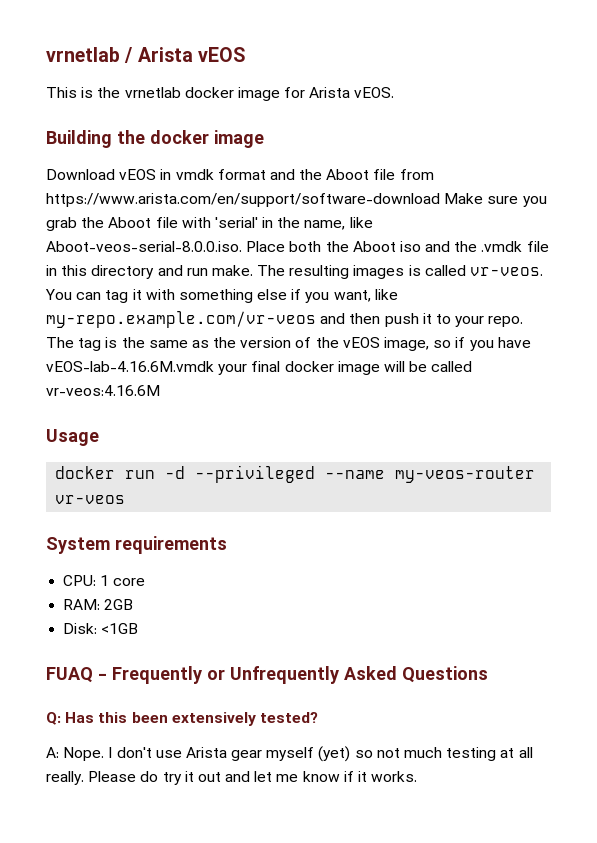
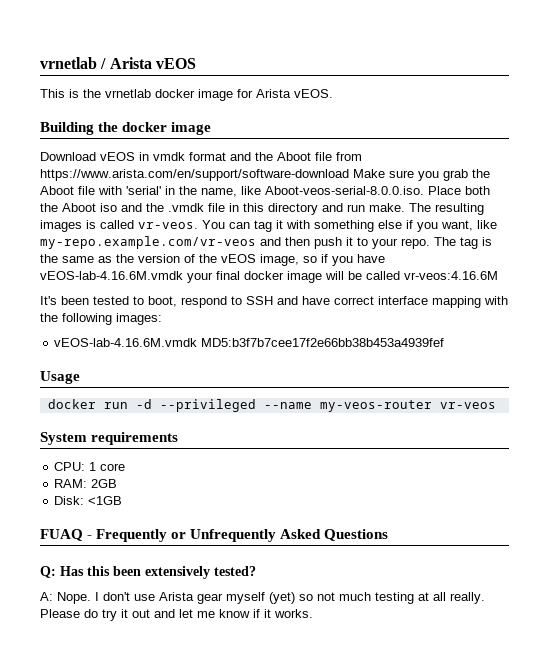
(160, 390) none -> [40,296,508,308] [40,313,162,325] [54,338,445,347] // It's been tested to boot, respond to SSH and have correct interface mapping with the following images: // vEOS-lab-4.16.6M.vmdk MD5:b3f7b7cee17f2e66bb38b453a4939fef

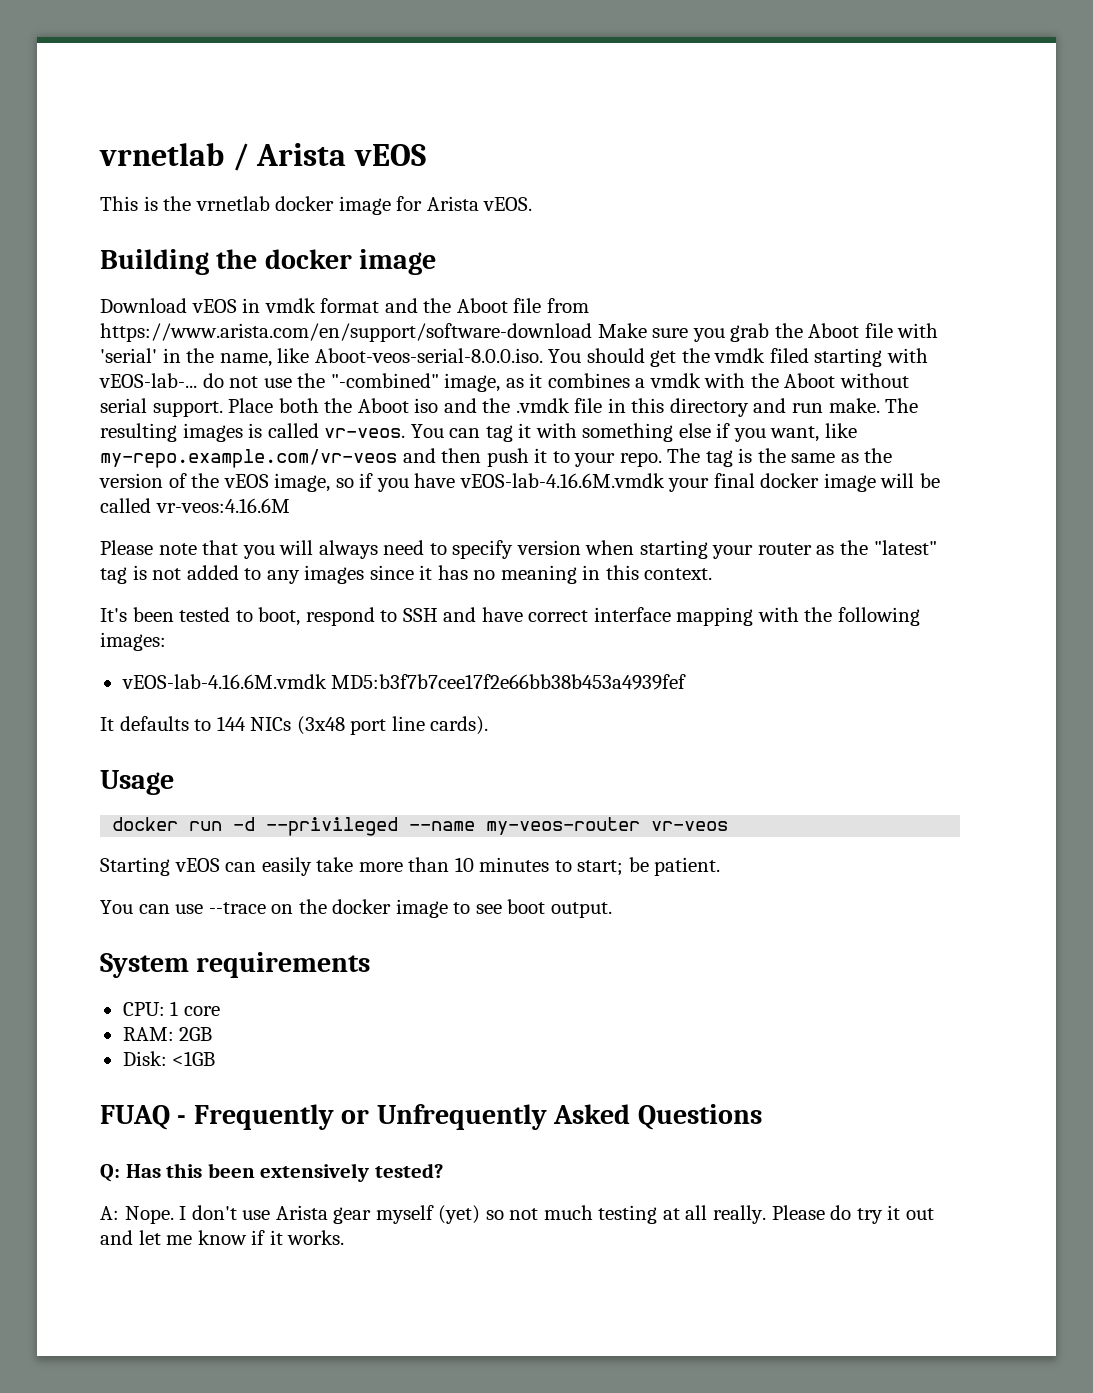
(424, 190) none -> [548,348,928,367] [99,373,910,392] [100,398,223,417] You should get the vmdk filed starting with vEOS-lab-... do not use the "-combined" image, as it combines a vmdk with the Aboot without serial support.
(498, 275) none -> [100,540,937,559] [100,565,713,584] // Please note that you will always need to specify version when starting your router as the "latest" tag is not added to any images since it has no meaning in this context.
(445, 342) none -> [100,716,489,735] // It defaults to 144 NICs (3x48 port line cards).
(496, 405) none -> [100,857,721,876] [100,899,612,918] // Starting vEOS can easily take more than 10 minutes to start; be patient. // You can use --trace on the docker image to see boot output.

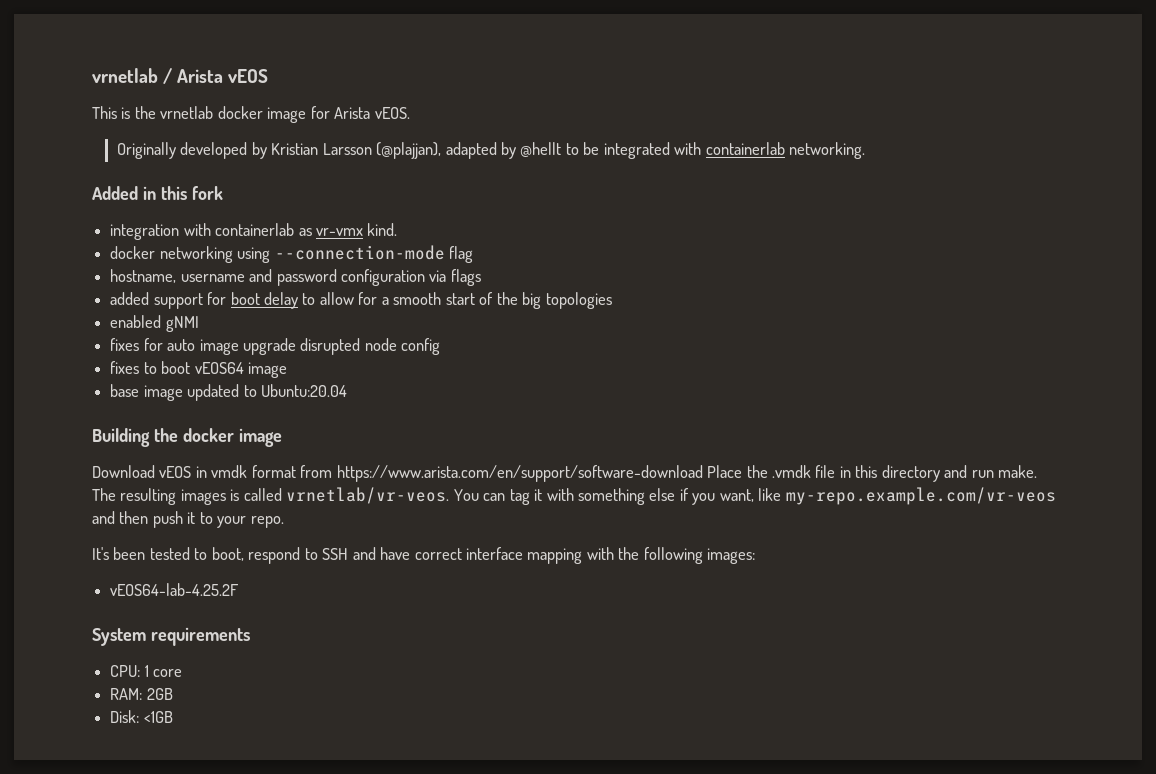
(533, 204) none -> [116,142,866,159] [92,186,223,200] [110,223,398,240] [110,245,473,263] [110,269,481,286] [110,292,612,309] [110,315,199,332] [110,338,441,355] [110,361,287,378] [110,384,347,401] // Originally developed by Kristian Larsson (@plajjan), adapted by @hellt to be integrated with containerlab networking. // Added in this fork // integration with containerlab as vr-vmx kind. // docker networking using --connection-mode flag // hostname, username and password configuration via flags // added support for boot delay to allow for a smooth start of the big topologies // enabled gNMI // fixes for auto image upgrade disrupted node config // fixes to boot vEOS64 image // base image updated to Ubuntu:20.04
[384,298,589,313] [100,323,939,342] [100,348,928,367] [99,373,910,392] [100,398,477,417] and the Aboot file from https://www.arista.com/en/support/software-download Make sure you grab the Aboot file with 'serial' in the name, like Aboot-veos-serial-8.0.0.iso. You should get the vmdk filed starting with vEOS-lab-... do not use the "-combined" image, as it combines a vmdk with the Aboot without serial support. Place both the Aboot iso and -> [300,465,743,482] from https://www.arista.com/en/support/software-download Place
[324,428,406,438] vr-veos. -> [286,487,450,504] vrnetlab/vr-veos.
[667,448,893,467] [99,473,941,492] [100,498,290,513] [100,540,937,559] [100,565,713,584] The tag is the same as the version of the vEOS image, so if you have vEOS-lab-4.16.6M.vmdk your final docker image will be called vr-veos:4.16.6M // Please note that you will always need to specify version when starting your router as the "latest" tag is not added to any images since it has no meaning in this context. -> (284, 522) none
[121,674,687,690] [100,716,489,735] [100,770,174,795] [112,817,729,836] [100,857,721,876] [100,899,612,918] vEOS-lab-4.16.6M.vmdk MD5:b3f7b7cee17f2e66bb38b453a4939fef // It defaults to 144 NICs (3x48 port line cards). // Usage // docker run -d --privileged --name my-veos-router vr-veos // Starting vEOS can easily take more than 10 minutes to start; be patient. // You can use --trace on the docker image to see boot output. -> [110,583,240,596] vEOS64-lab-4.25.2F
[100,1104,762,1130] [100,1163,443,1182] [100,1205,934,1224] [100,1230,345,1245] // FUAQ - Frequently or Unfrequently Asked Questions // Q: Has this been extensively tested? // A: Nope. I don't use Arista gear myself (yet) so not much testing at all really. Please do try it out and let me know if it works. -> (173, 717) none

